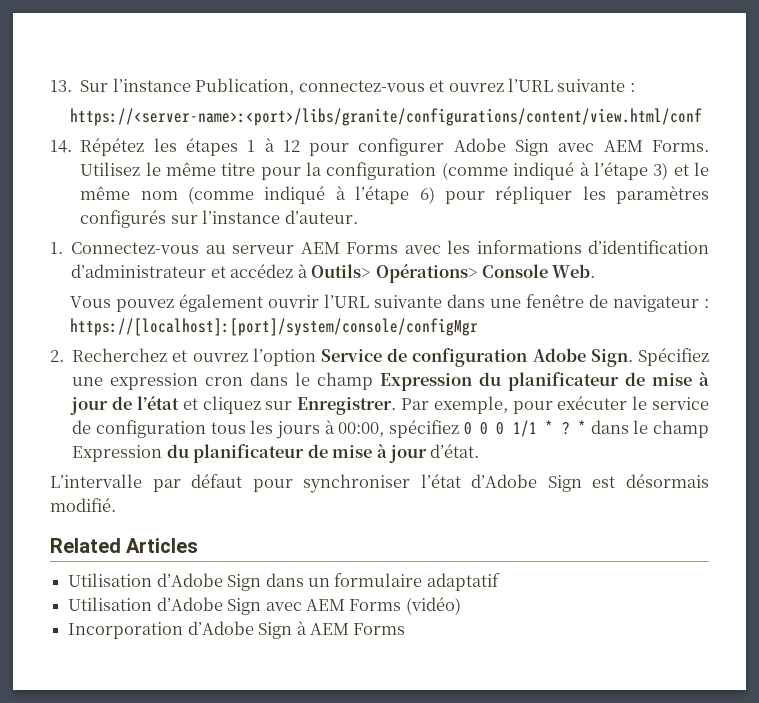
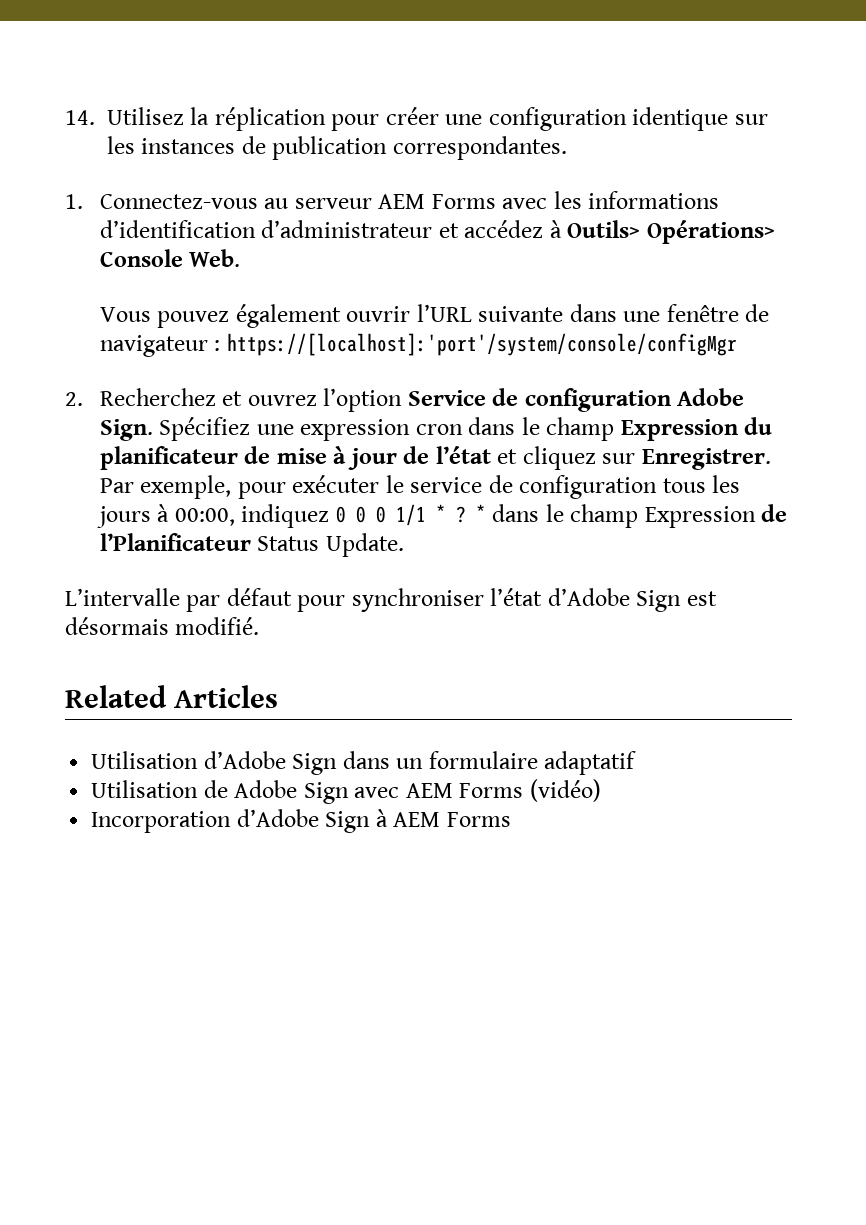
[50,78,635,95] [70,108,703,126] [50,138,709,156] [80,162,710,180] [80,186,709,204] [80,210,358,228] 13. Sur l’instance Publication, connectez-vous et ouvrez l’URL suivante : // https://<server-name>:<port>/libs/granite/configurations/content/view.html/conf // 14. Répétez les étapes 1 à 12 pour configurer Adobe Sign avec AEM Forms. Utilisez le même titre pour la configuration (comme indiqué à l’étape 3) et le même nom (comme indiqué à l’étape 6) pour répliquer les paramètres configurés sur l’instance d’auteur. -> [65,107,768,131] [107,136,567,160] 14. Utilisez la réplication pour créer une configuration identique sur les instances de publication correspondantes.
[70,318,479,336] https://[localhost]:[port]/system/console/configMgr -> [226,333,737,356] https://[localhost]:'port'/system/console/configMgr
[388,420,459,438] spécifiez -> [241,504,330,528] indiquez
[166,444,480,463] du planificateur de mise à jour d’état. -> [761,504,788,522] [99,533,404,557] de l’Planificateur Status Update.
[156,597,223,611] d’Adobe -> [203,780,298,798] de Adobe

